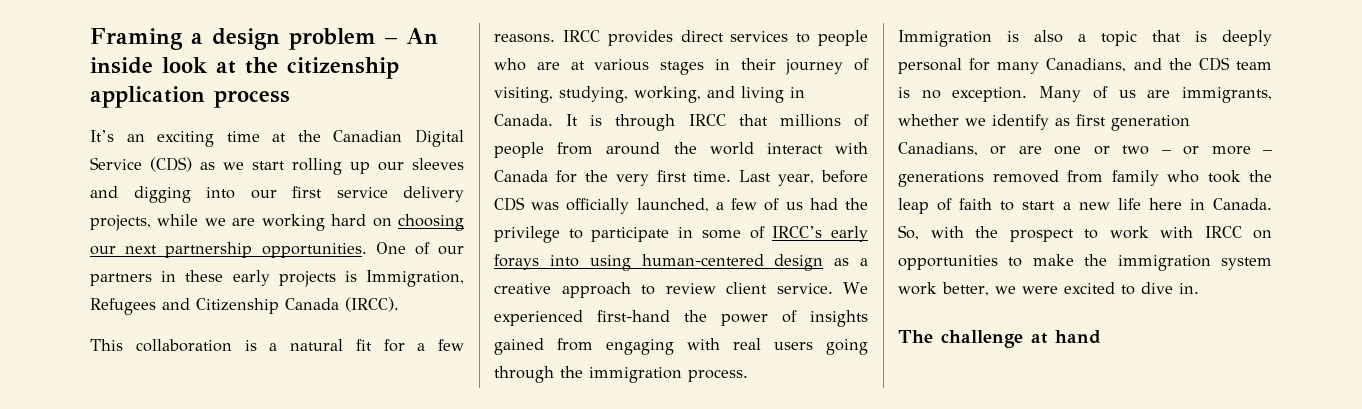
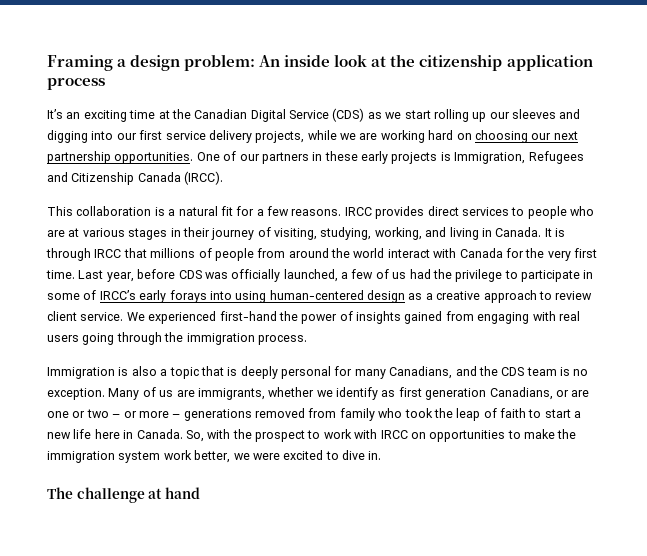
[289,28,398,50] problem – -> [184,54,256,71] problem:

